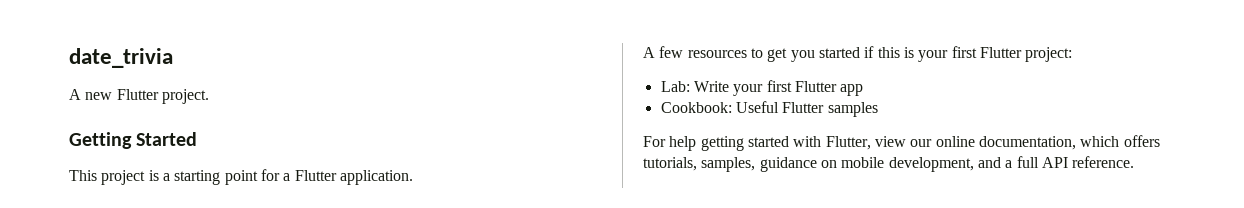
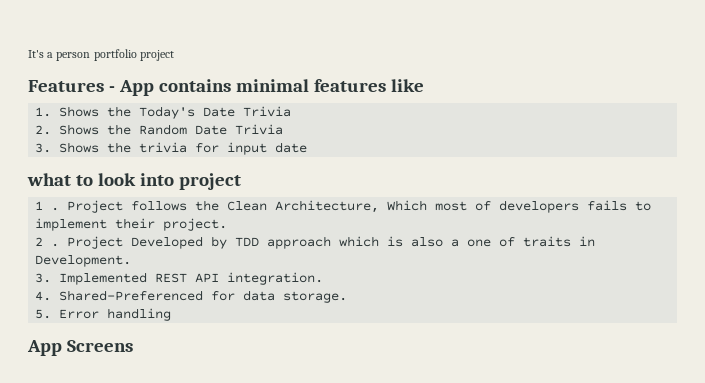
[69,48,173,68] [69,89,209,104] [69,132,198,149] [69,169,413,185] [643,46,1073,62] [660,80,864,96] [660,101,878,117] [643,135,1160,151] [643,156,1135,172] date_trivia // A new Flutter project. // Getting Started // This project is a starting point for a Flutter application. // A few resources to get you started if this is your first Flutter project: // Lab: Write your first Flutter app // Cookbook: Useful Flutter samples // For help getting started with Flutter, view our online documentation, which offers tutorials, samples, guidance on mobile development, and a full API reference. -> [28,49,174,61] [28,79,424,96] [35,106,292,119] [35,124,284,135] [35,142,308,155] [27,173,241,190] [35,200,652,213] [35,218,228,231] [35,236,596,249] [35,255,132,267] [35,272,324,285] [35,290,348,303] [35,308,172,321] [27,340,133,356] It's a person portfolio project // Features - App contains minimal features like // 1. Shows the Today's Date Trivia // 2. Shows the Random Date Trivia // 3. Shows the trivia for input date // what to look into project // 1 . Project follows the Clean Architecture, Which most of developers fails to implement their project. // 2 . Project Developed by TDD approach which is also a one of traits in Development. // 3. Implemented REST API integration. // 4. Shared-Preferenced for data storage. // 5. Error handling // App Screens

